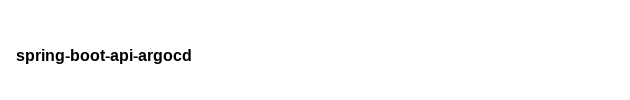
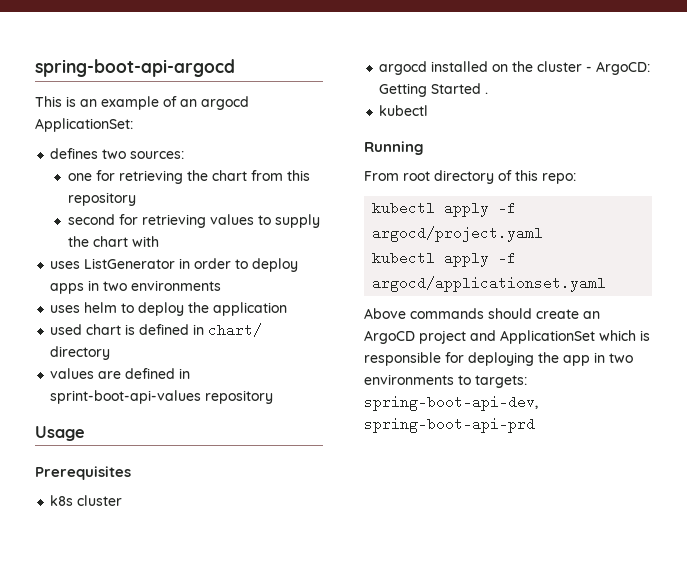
(192, 56) none -> [35,96,249,110] [35,118,133,132] [50,148,185,159] [67,170,310,184] [67,192,136,206] [67,214,320,228] [67,236,159,247] [50,258,299,272] [50,280,222,294] [50,302,288,316] [50,323,263,337] [50,346,111,360] [50,368,191,379] [50,390,274,404] [35,426,85,441] [35,466,131,480] [50,495,123,506] [379,61,651,75] [379,83,489,97] [379,105,429,116] [364,141,424,155] [364,170,576,184] [372,201,517,217] [372,226,544,242] [372,251,517,267] [372,276,607,292] [364,308,600,319] [364,330,650,344] [364,352,633,366] [364,374,527,388] [364,395,538,411] [364,417,535,433] // This is an example of an argocd ApplicationSet: // defines two sources: // one for retrieving the chart from this repository // second for retrieving values to supply the chart with // uses ListGenerator in order to deploy apps in two environments // uses helm to deploy the application // used chart is defined in chart/ directory // values are defined in sprint-boot-api-values repository // Usage // Prerequisites // k8s cluster // argocd installed on the cluster - ArgoCD: Getting Started . // kubectl // Running // From root directory of this repo: // kubectl apply -f argocd/project.yaml // kubectl apply -f argocd/applicationset.yaml // Above commands should create an ArgoCD project and ApplicationSet which is responsible for deploying the app in two environments to targets: spring-boot-api-dev, spring-boot-api-prd

